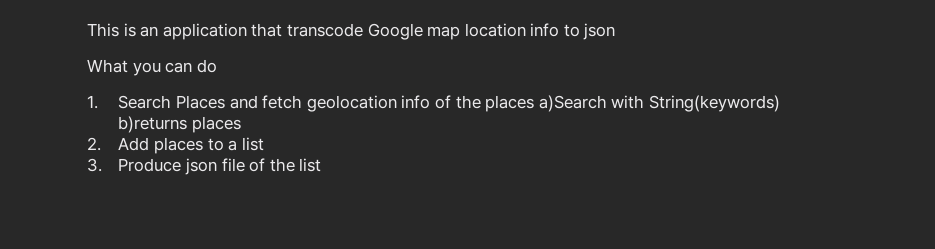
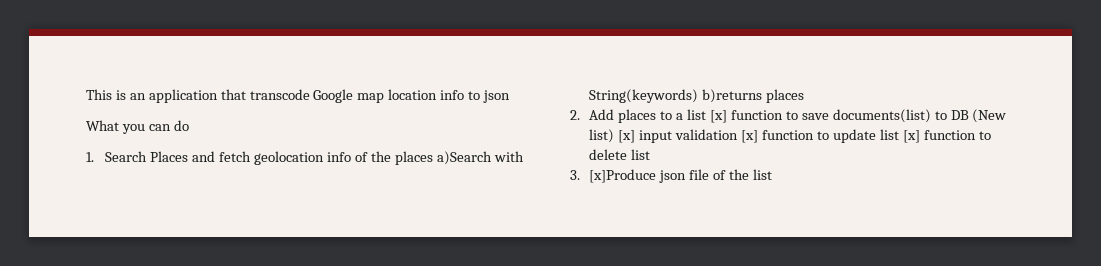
(264, 144) none -> [710,109,1007,123] [589,129,991,143] [589,149,651,160] [x] function to save documents(list) to DB (New list) [x] input validation [x] function to update list [x] function to delete list
[118,158,182,172] Produce -> [589,169,657,183] [x]Produce

